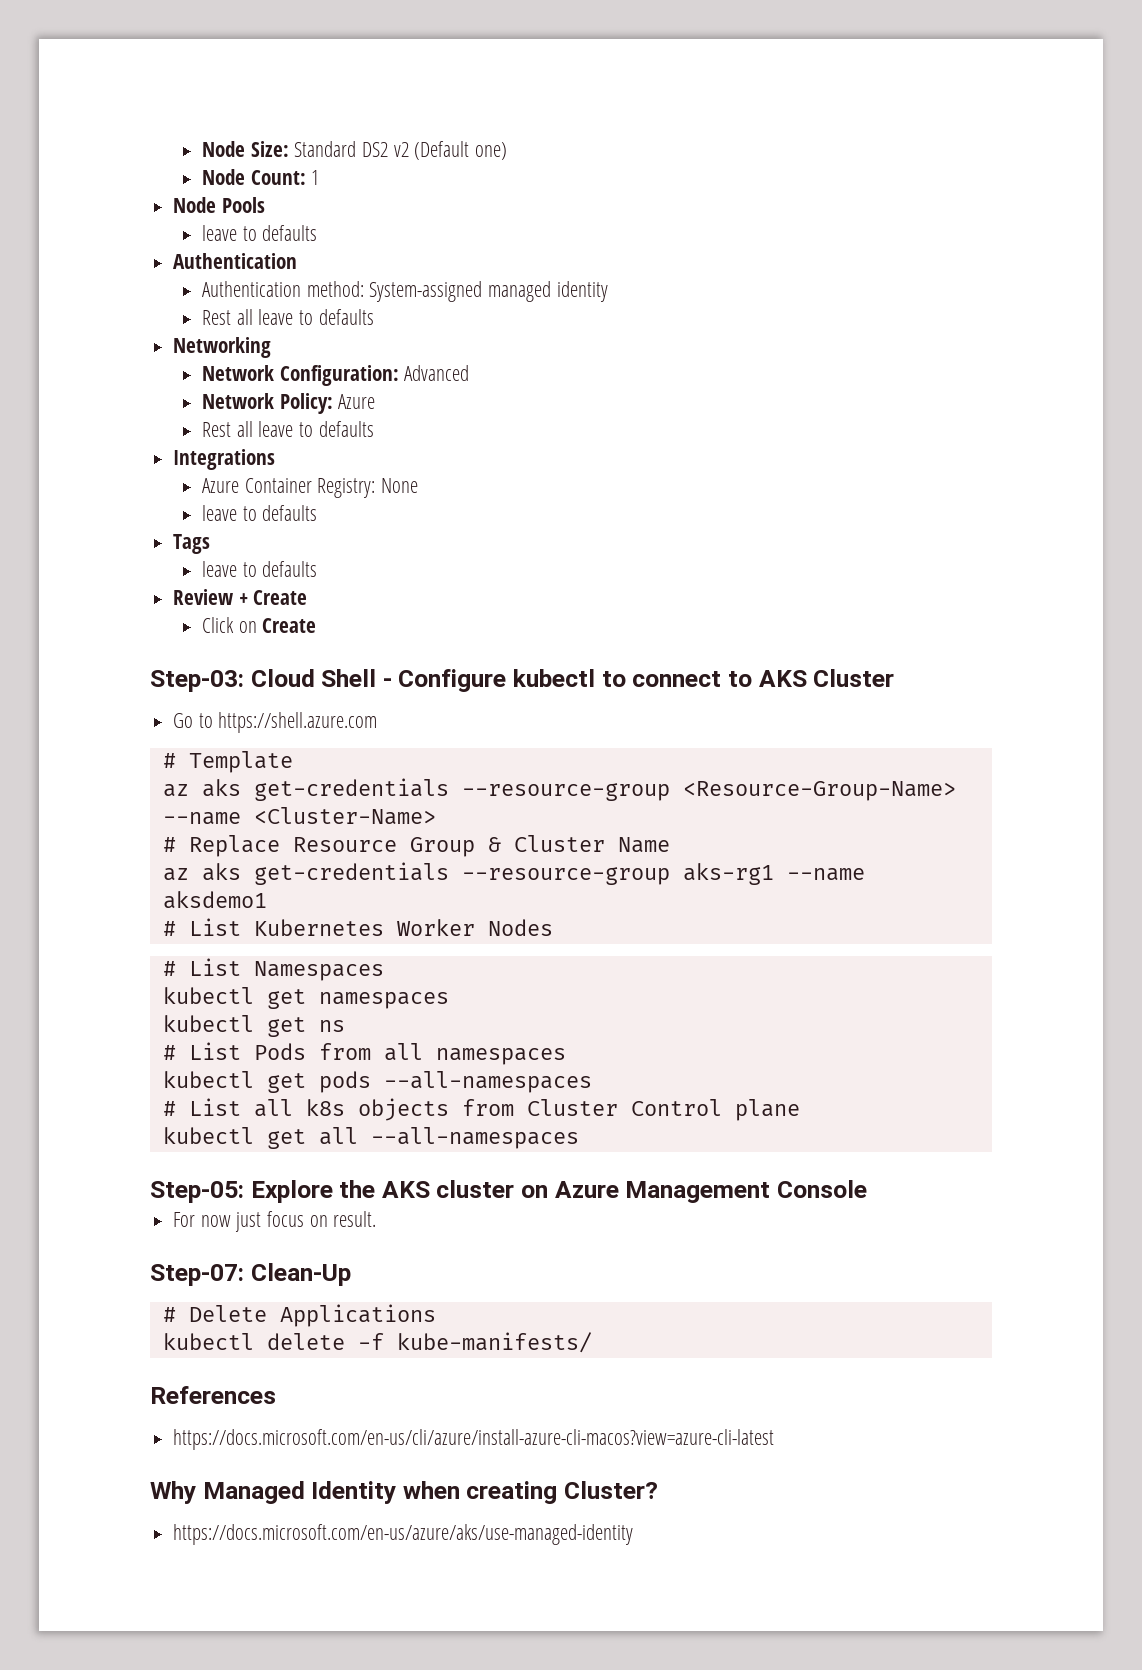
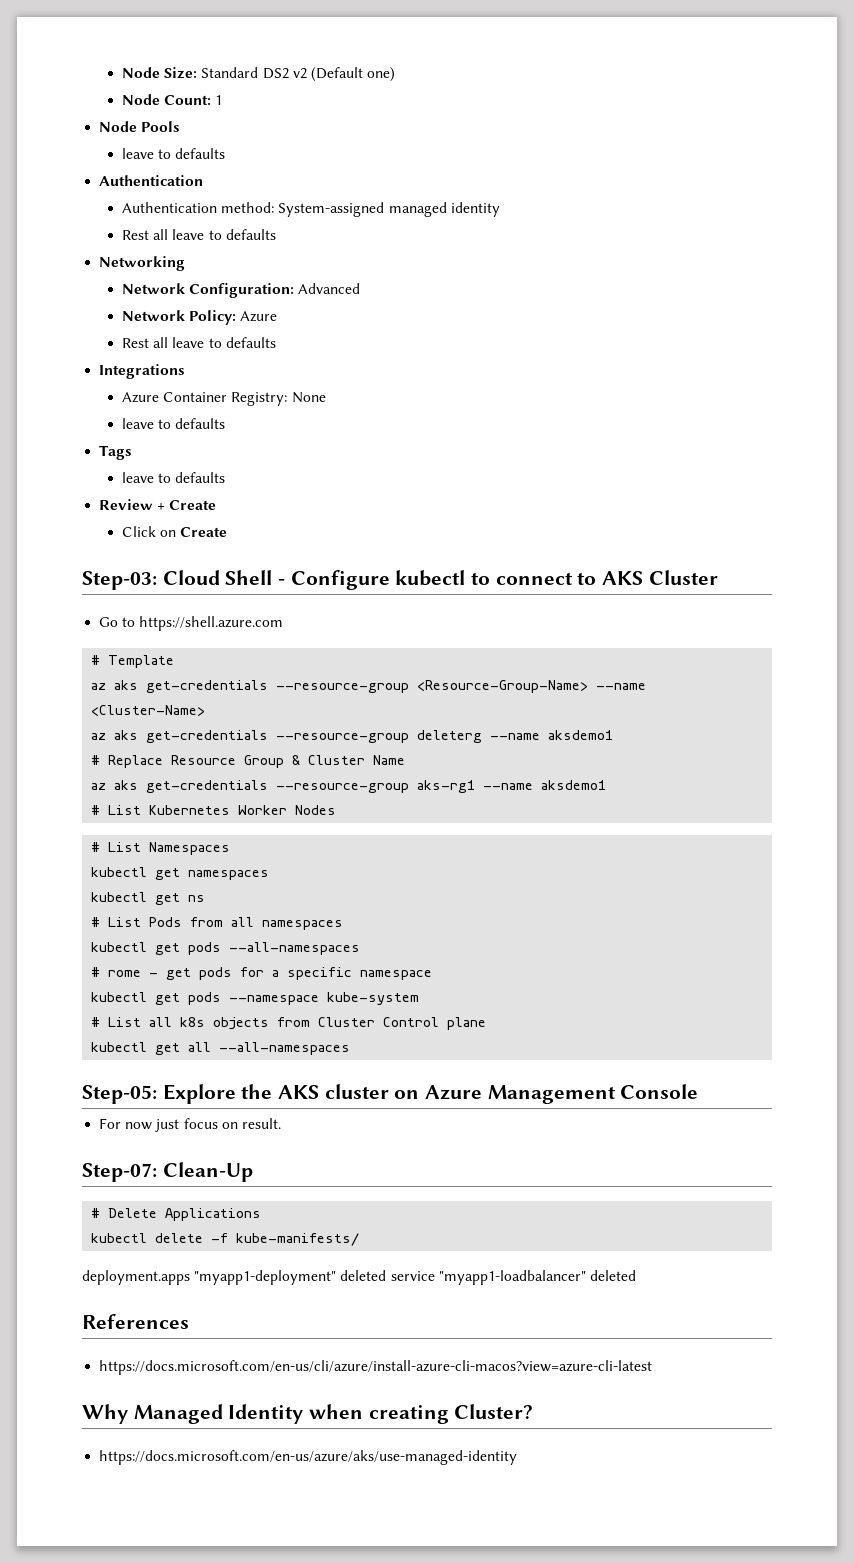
(436, 816) none -> [91,730,614,743] // az aks get-credentials --resource-group deleterg --name aksdemo1
(592, 1082) none -> [91,967,433,980] [91,992,420,1005] // # rome - get pods for a specific namespace // kubectl get pods --namespace kube-system
(592, 1342) none -> [82,1270,636,1285] // deployment.apps "myapp1-deployment" deleted service "myapp1-loadbalancer" deleted

